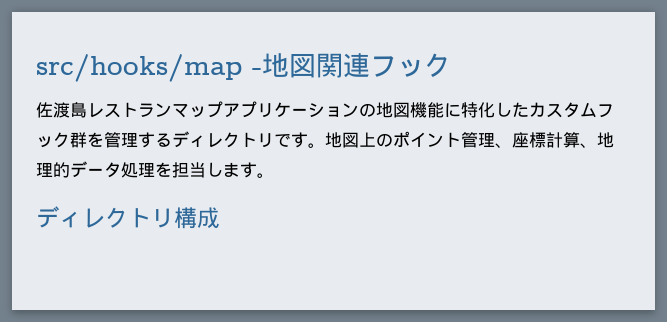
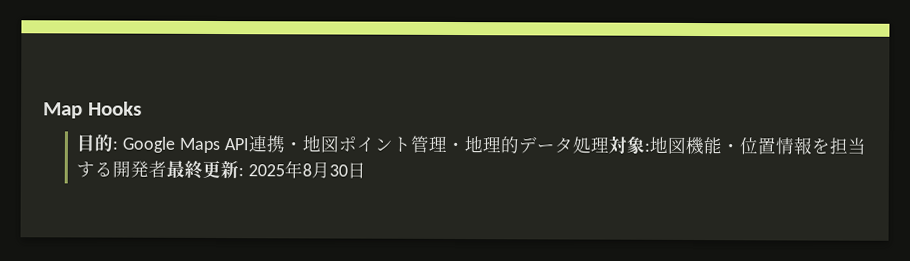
[36,53,451,82] [36,101,614,118] [36,131,614,148] [36,161,274,178] [36,206,220,229] src/hooks/map -地図関連フック // 佐渡島レストランマップアプリケーションの地図機能に特化したカスタムフック群を管理するディレクトリです。地図上のポイント管理、座標計算、地理的データ処理を担当します。 // ディレクトリ構成 -> [43,101,142,119] [76,134,866,155] [76,160,367,179] Map Hooks // 目的: Google Maps API連携・地図ポイント管理・地理的データ処理対象:地図機能・位置情報を担当する開発者最終更新: 2025年8月30日

